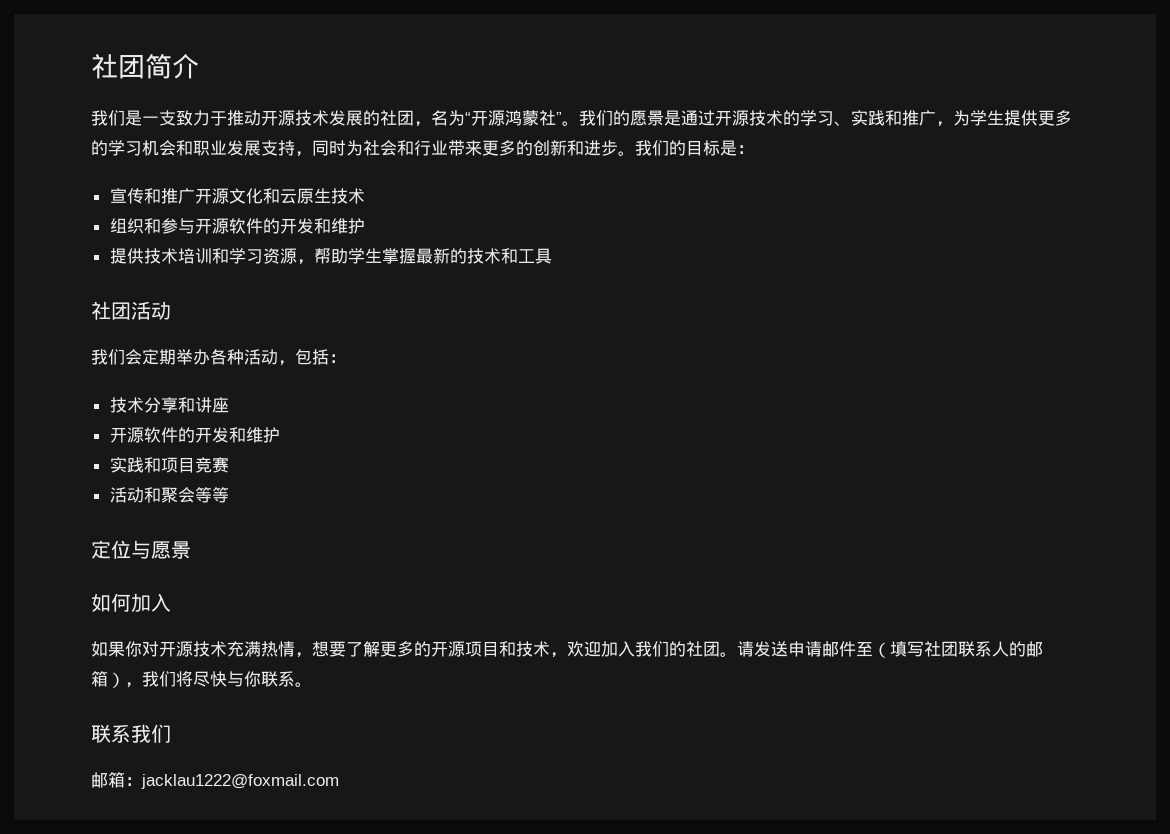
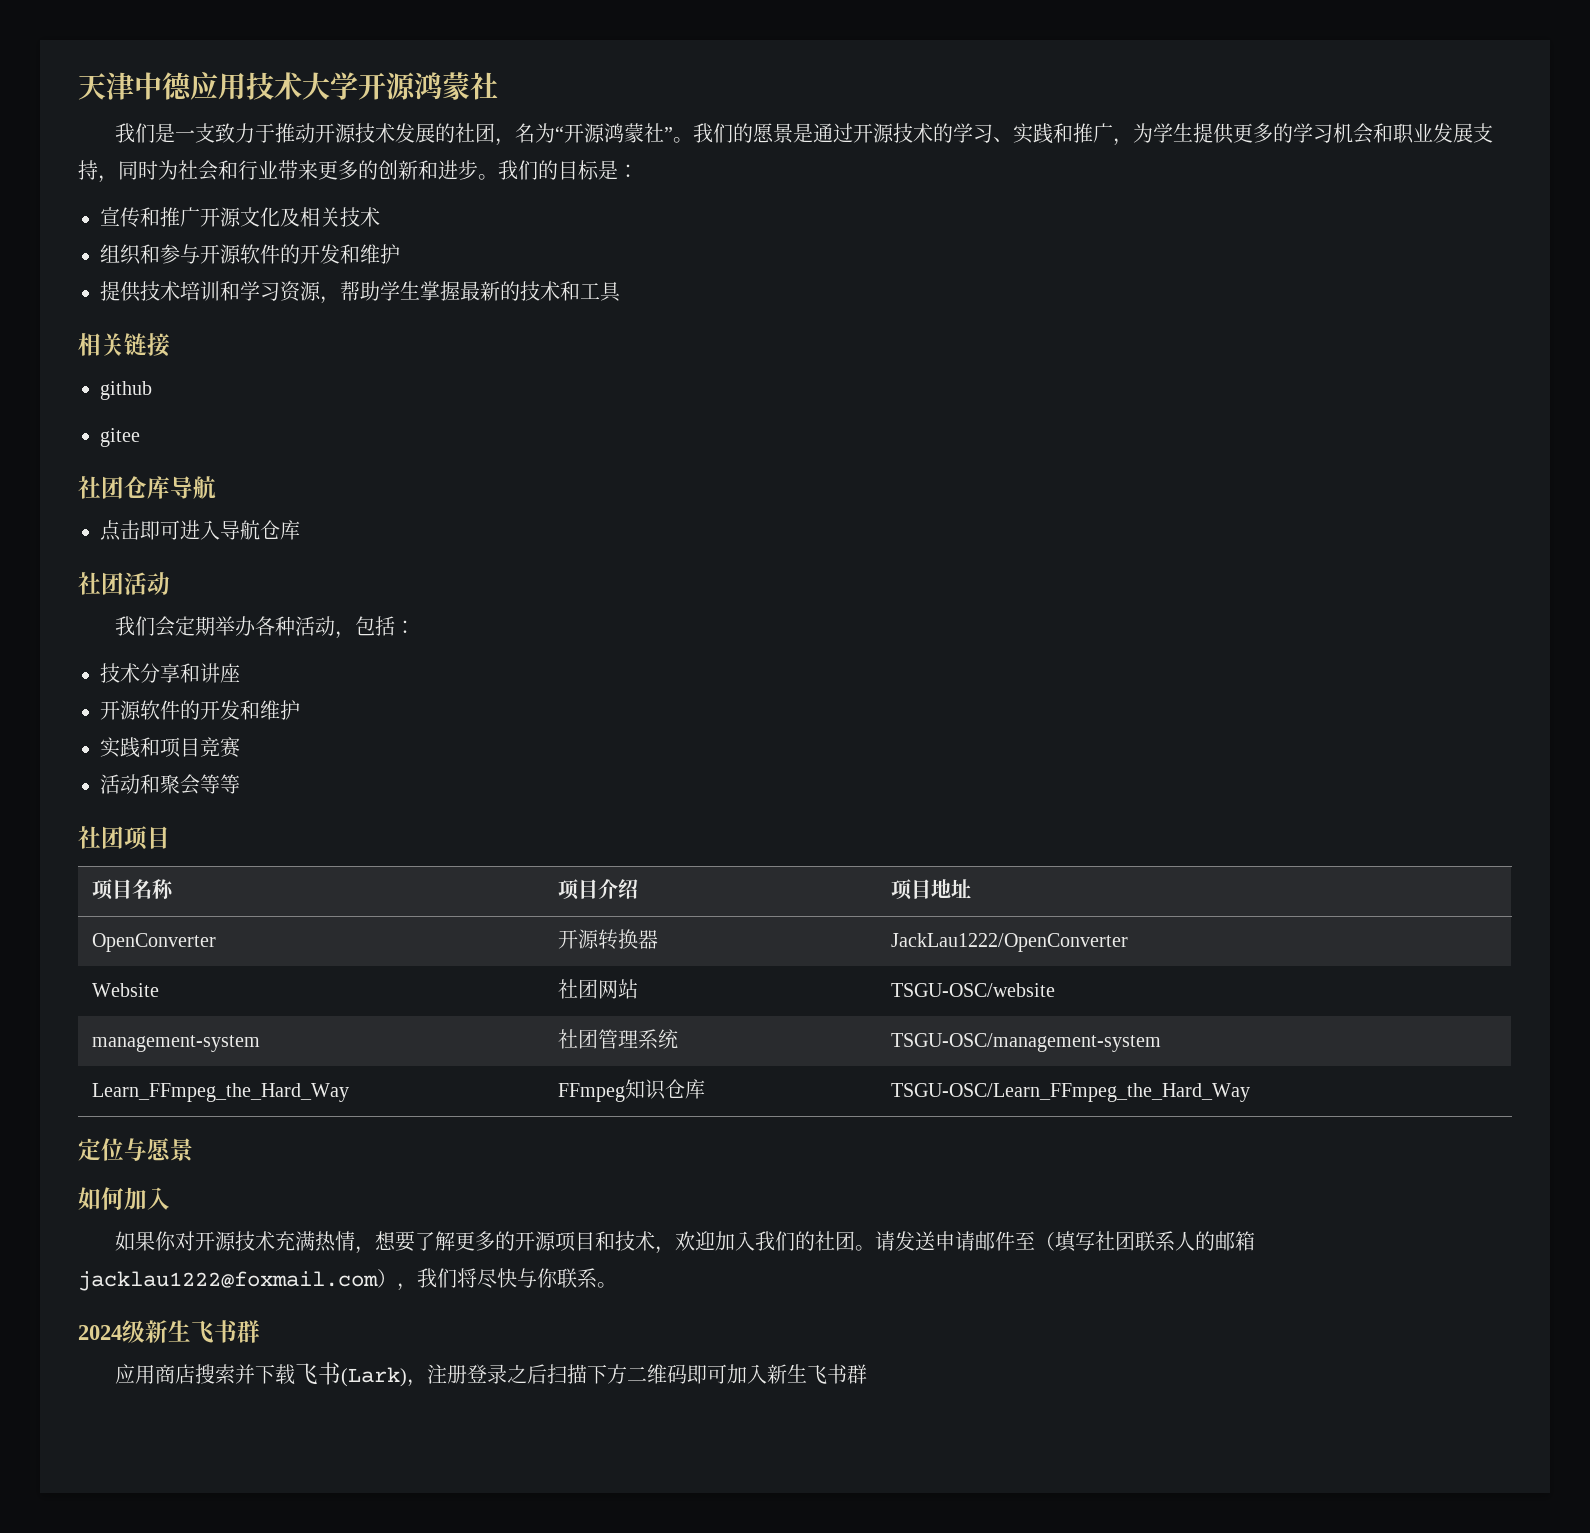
[91,53,199,79] 社团简介 -> [78,72,498,100] 天津中德应用技术大学开源鸿蒙社
[262,188,331,204] 和云原生 -> [280,207,340,227] 及相关
(552, 256) none -> [78,333,170,357] [100,381,152,400] [100,428,140,447] [78,476,216,499] [100,520,300,541] // 相关链接 // github // gitee // 社团仓库导航 // 点击即可进入导航仓库
(229, 495) none -> [78,826,170,850] [91,879,174,900] [557,879,638,900] [890,879,971,900] [91,933,216,952] [557,929,658,950] [890,933,1128,952] [91,983,159,997] [557,979,638,999] [890,983,1055,997] [91,1035,260,1052] [557,1029,678,1049] [890,1033,1161,1052] [91,1083,349,1102] [557,1079,705,1102] [890,1083,1250,1102] // 社团项目 // 项目名称 | 项目介绍 | 项目地址 // OpenConverter | 开源转换器 | JackLau1222/OpenConverter // Website | 社团网站 | TSGU-OSC/website // management-system | 社团管理系统 | TSGU-OSC/management-system // Learn_FFmpeg_the_Hard_Way | FFmpeg知识仓库 | TSGU-OSC/Learn_FFmpeg_the_Hard_Way
(108, 679) none -> [78,1271,378,1291] jacklau1222@foxmail.com
[91,724,171,743] [91,772,339,789] 联系我们 // 邮箱：jacklau1222@foxmail.com -> [78,1320,260,1343] [114,1362,867,1387] 2024级新生飞书群 // 应用商店搜索并下载飞书(Lark)，注册登录之后扫描下方二维码即可加入新生飞书群

